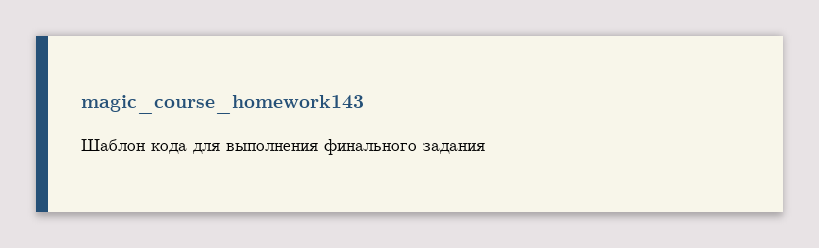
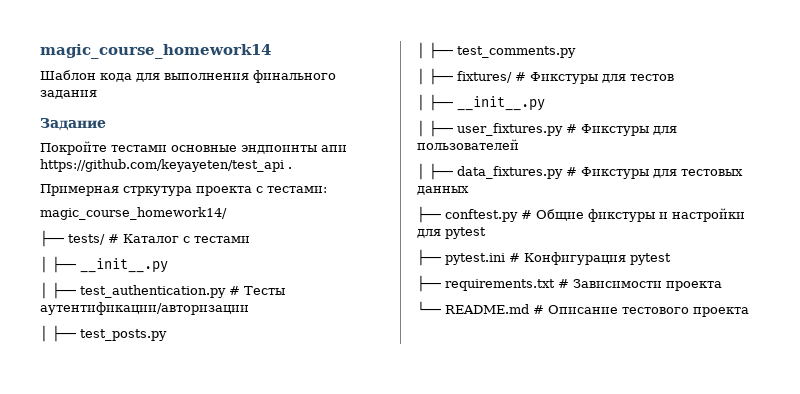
[81,95,364,114] magic_course_homework143 -> [40,44,271,59] magic_course_homework14
(485, 148) none -> [40,118,106,130] [40,141,347,155] [40,159,292,172] [40,184,327,196] [40,207,227,220] [40,230,250,247] [40,256,168,273] [40,282,285,299] [40,302,249,315] [40,325,167,342] [417,42,576,59] [417,68,674,85] [417,94,545,111] [417,120,677,137] [417,139,519,150] [417,163,743,180] [417,186,469,195] [417,206,745,223] [417,227,486,239] [417,249,671,266] [417,275,722,292] [417,301,749,317] // Задание // Покройте тестами основные эндпоинты апи https://github.com/keyayeten/test_api . // Примерная стркутура проекта с тестами: // magic_course_homework14/ // ├── tests/ # Каталог с тестами // │ ├── __init__.py // │ ├── test_authentication.py # Тесты аутентификации/авторизации // │ ├── test_posts.py // │ ├── test_comments.py // │ ├── fixtures/ # Фикстуры для тестов // │ ├── __init__.py // │ ├── user_fixtures.py # Фикстуры для пользователей // │ ├── data_fixtures.py # Фикстуры для тестовых данных // ├── conftest.py # Общие фикстуры и настройки для pytest // ├── pytest.ini # Конфигурация pytest // ├── requirements.txt # Зависимости проекта // └── README.md # Описание тестового проекта

